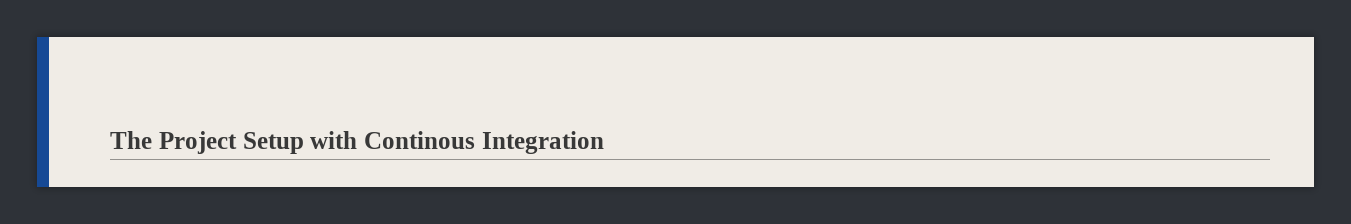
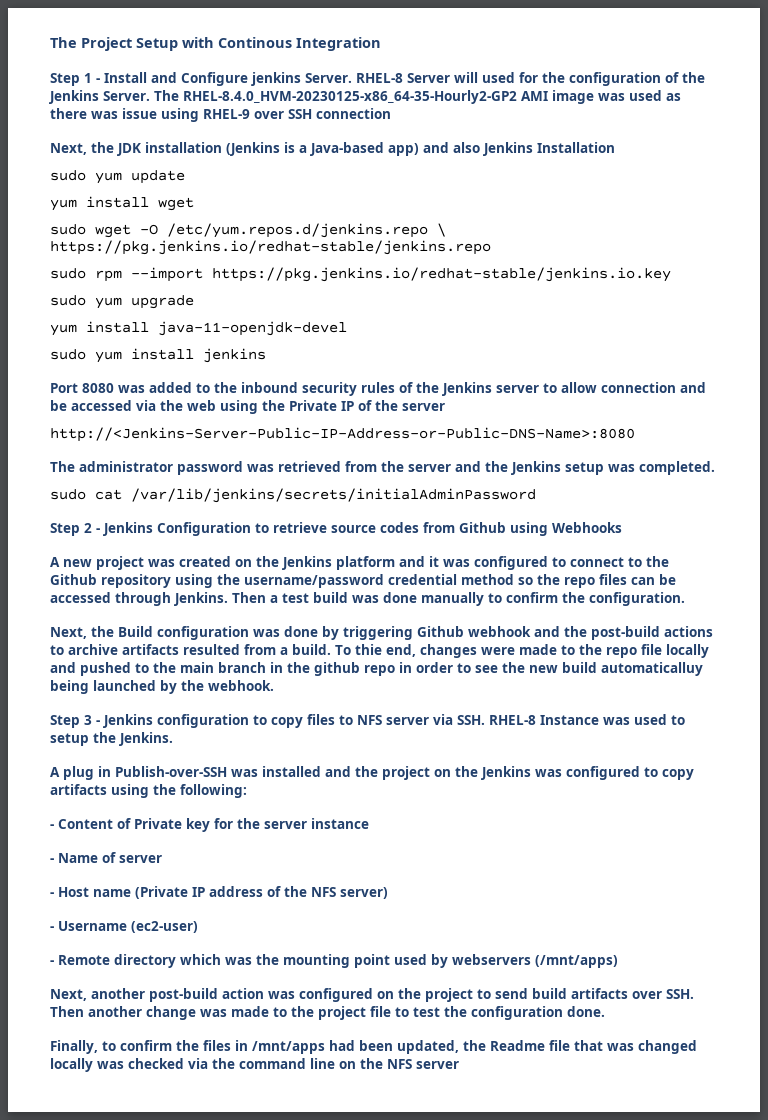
(604, 142) none -> [50,72,705,86] [49,90,681,104] [50,108,391,122] [50,142,615,156] [50,170,185,184] [50,196,194,211] [50,223,446,238] [50,240,491,255] [50,267,671,282] [50,295,194,309] [50,321,347,336] [50,348,266,363] [50,382,706,396] [50,400,445,414] [50,427,635,442] [50,461,715,475] [50,488,536,503] [50,522,622,536] [50,556,669,570] [50,574,676,588] [50,592,685,606] [50,626,713,640] [50,644,709,658] [50,662,703,676] [50,680,274,694] [50,714,685,728] [50,732,173,746] [50,766,694,780] [50,784,247,798] [50,818,369,832] [50,852,162,863] [50,886,388,899] [50,921,198,933] [50,954,618,968] [50,988,694,1002] [50,1006,605,1020] [50,1040,697,1054] [50,1058,459,1072] // Step 1 - Install and Configure jenkins Server. RHEL-8 Server will used for the configuration of the Jenkins Server. The RHEL-8.4.0_HVM-20230125-x86_64-35-Hourly2-GP2 AMI image was used as there was issue using RHEL-9 over SSH connection // Next, the JDK installation (Jenkins is a Java-based app) and also Jenkins Installation // sudo yum update // yum install wget // sudo wget -O /etc/yum.repos.d/jenkins.repo \ https://pkg.jenkins.io/redhat-stable/jenkins.repo // sudo rpm --import https://pkg.jenkins.io/redhat-stable/jenkins.io.key // sudo yum upgrade // yum install java-11-openjdk-devel // sudo yum install jenkins // Port 8080 was added to the inbound security rules of the Jenkins server to allow connection and be accessed via the web using the Private IP of the server // http://<Jenkins-Server-Public-IP-Address-or-Public-DNS-Name>:8080 // The administrator password was retrieved from the server and the Jenkins setup was completed. // sudo cat /var/lib/jenkins/secrets/initialAdminPassword // Step 2 - Jenkins Configuration to retrieve source codes from Github using Webhooks // A new project was created on the Jenkins platform and it was configured to connect to the Github repository using the username/password credential method so the repo files can be accessed through Jenkins. Then a test build was done manually to confirm the configuration. // Next, the Build configuration was done by triggering Github webhook and the post-build actions to archive artifacts resulted from a build. To thie end, changes were made to the repo file locally and pushed to the main branch in the github repo in order to see the new build automaticalluy being launched by the webhook. // Step 3 - Jenkins configuration to copy files to NFS server via SSH. RHEL-8 Instance was used to setup the Jenkins. // A plug in Publish-over-SSH was installed and the project on the Jenkins was configured to copy artifacts using the following: // - Content of Private key for the server instance // - Name of server // - Host name (Private IP address of the NFS server) // - Username (ec2-user) // - Remote directory which was the mounting point used by webservers (/mnt/apps) // Next, another post-build action was configured on the project to send build artifacts over SSH. Then another change was made to the project file to test the configuration done. // Finally, to confirm the files in /mnt/apps had been updated, the Readme file that was changed locally was checked via the command line on the NFS server

